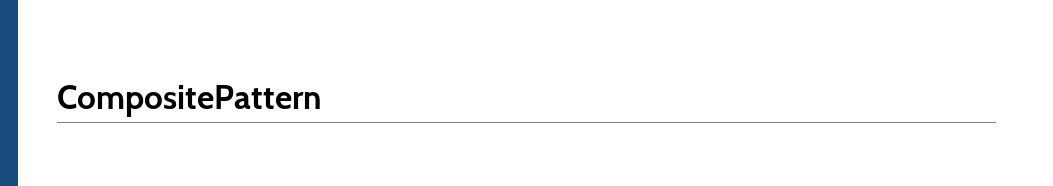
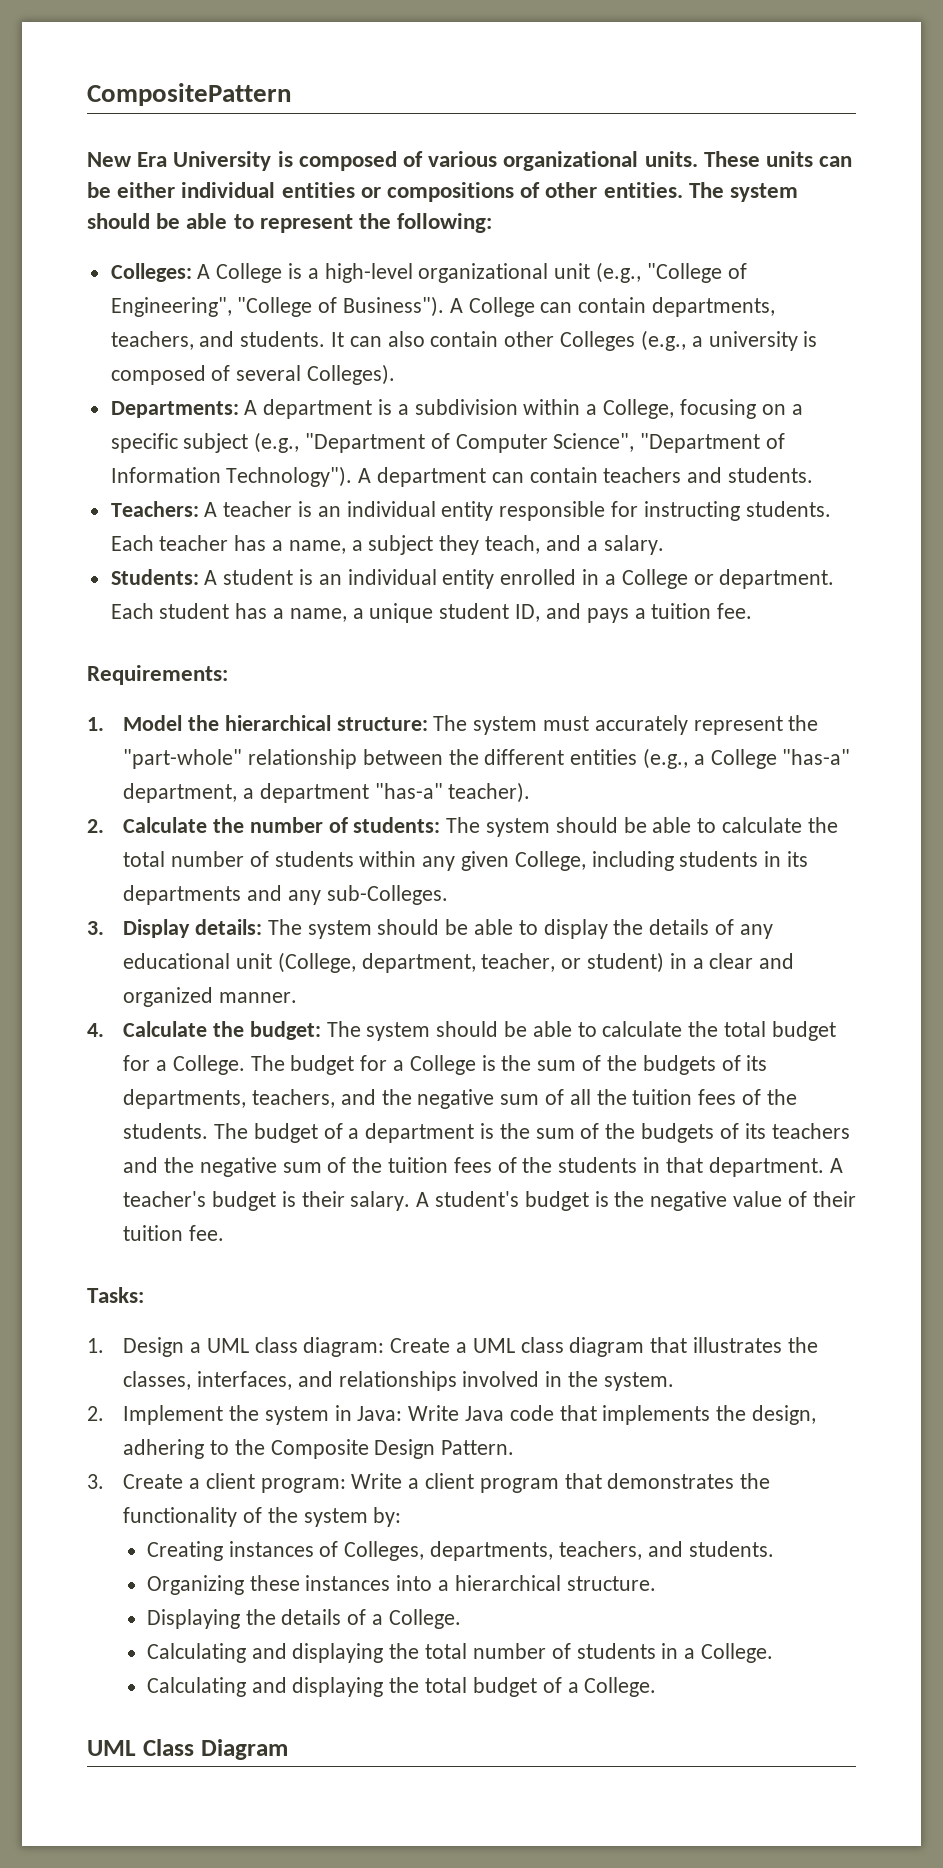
(321, 101) none -> [87,151,853,171] [87,182,799,202] [87,213,493,233] [110,262,747,283] [110,296,776,317] [110,330,818,351] [110,364,396,385] [110,399,803,419] [110,432,786,453] [110,466,814,487] [110,501,831,521] [110,535,664,555] [110,569,835,589] [110,603,753,623] [87,665,228,685] [87,715,819,735] [123,748,851,769] [123,782,531,803] [87,817,838,837] [123,851,809,871] [123,885,448,905] [87,919,773,939] [123,952,795,973] [123,987,298,1007] [87,1021,836,1041] [123,1055,768,1075] [123,1089,797,1109] [123,1123,850,1143] [123,1157,843,1177] [123,1191,856,1211] [123,1225,225,1241] [87,1287,144,1303] [87,1337,818,1357] [123,1371,674,1391] [87,1405,817,1425] [123,1439,515,1459] [87,1473,771,1493] [123,1507,402,1527] [146,1541,774,1561] [146,1575,656,1595] [146,1609,461,1629] [146,1643,773,1663] [146,1677,657,1697] [87,1739,288,1760] // New Era University is composed of various organizational units. These units can be either individual entities or compositions of other entities. The system should be able to represent the following: // Colleges: A College is a high-level organizational unit (e.g., "College of Engineering", "College of Business"). A College can contain departments, teachers, and students. It can also contain other Colleges (e.g., a university is composed of several Colleges). // Departments: A department is a subdivision within a College, focusing on a specific subject (e.g., "Department of Computer Science", "Department of Information Technology"). A department can contain teachers and students. // Teachers: A teacher is an individual entity responsible for instructing students. Each teacher has a name, a subject they teach, and a salary. // Students: A student is an individual entity enrolled in a College or department. Each student has a name, a unique student ID, and pays a tuition fee. // Requirements: // 1. Model the hierarchical structure: The system must accurately represent the "part-whole" relationship between the different entities (e.g., a College "has-a" department, a department "has-a" teacher). // 2. Calculate the number of students: The system should be able to calculate the total number of students within any given College, including students in its departments and any sub-Colleges. // 3. Display details: The system should be able to display the details of any educational unit (College, department, teacher, or student) in a clear and organized manner. // 4. Calculate the budget: The system should be able to calculate the total budget for a College. The budget for a College is the sum of the budgets of its departments, teachers, and the negative sum of all the tuition fees of the students. The budget of a department is the sum of the budgets of its teachers and the negative sum of the tuition fees of the students in that department. A teacher's budget is their salary. A student's budget is the negative value of their tuition fee. // Tasks: // 1. Design a UML class diagram: Create a UML class diagram that illustrates the classes, interfaces, and relationships involved in the system. // 2. Implement the system in Java: Write Java code that implements the design, adhering to the Composite Design Pattern. // 3. Create a client program: Write a client program that demonstrates the functionality of the system by: // Creating instances of Colleges, departments, teachers, and students. // Organizing these instances into a hierarchical structure. // Displaying the details of a College. // Calculating and displaying the total number of students in a College. // Calculating and displaying the total budget of a College. // UML Class Diagram

